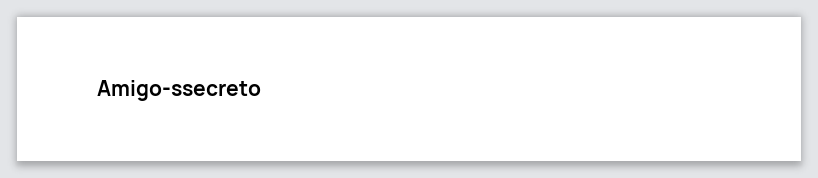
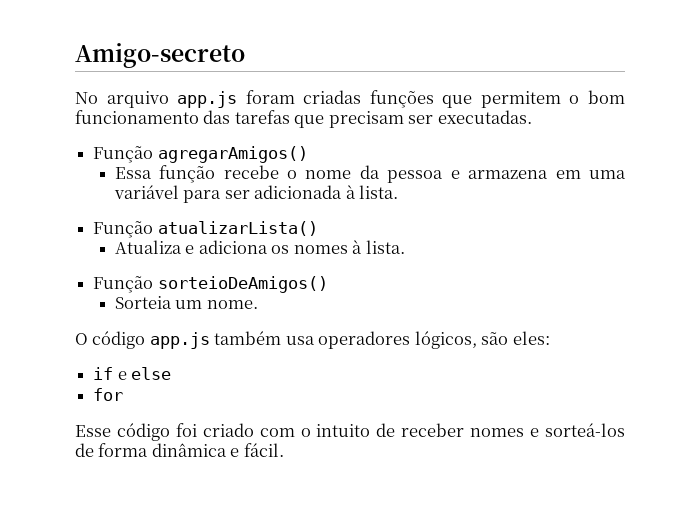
[97,80,261,101] Amigo-ssecreto -> [75,43,245,68] [75,90,625,108] [75,110,532,128] [93,145,308,163] [114,165,627,183] [113,185,399,203] [93,220,318,238] [114,240,405,254] [93,275,328,293] [114,296,258,309] [75,331,550,349] [93,367,172,380] [93,388,124,401] [75,423,626,441] [75,443,284,457] Amigo-secreto // No arquivo app.js foram criadas funções que permitem o bom funcionamento das tarefas que precisam ser executadas. // Função agregarAmigos() // Essa função recebe o nome da pessoa e armazena em uma variável para ser adicionada à lista. // Função atualizarLista() // Atualiza e adiciona os nomes à lista. // Função sorteioDeAmigos() // Sorteia um nome. // O código app.js também usa operadores lógicos, são eles: // if e else // for // Esse código foi criado com o intuito de receber nomes e sorteá-los de forma dinâmica e fácil.

